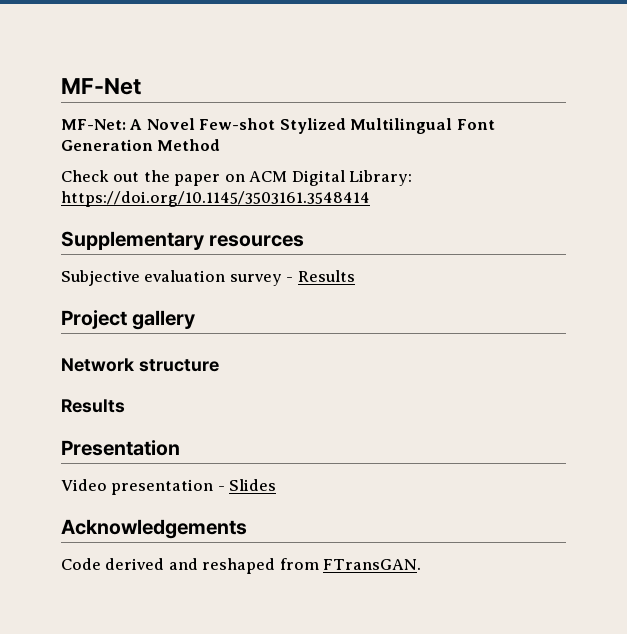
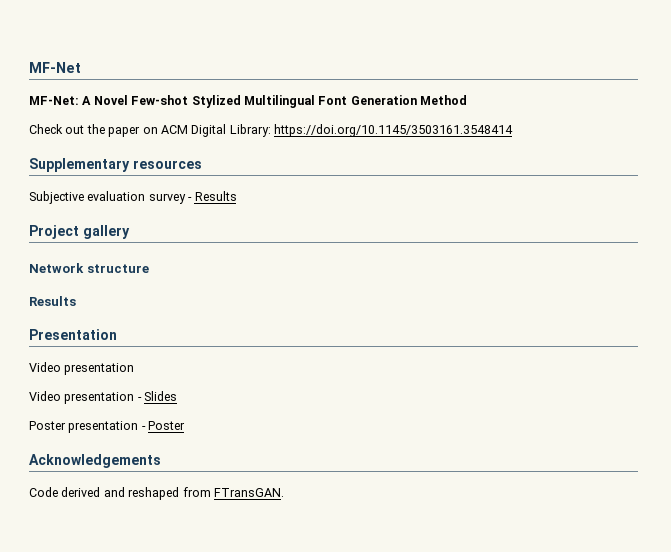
(214, 487) none -> [29,391,135,404] // Video presentation
(277, 485) none -> [29,421,186,433] // Poster presentation - Poster

